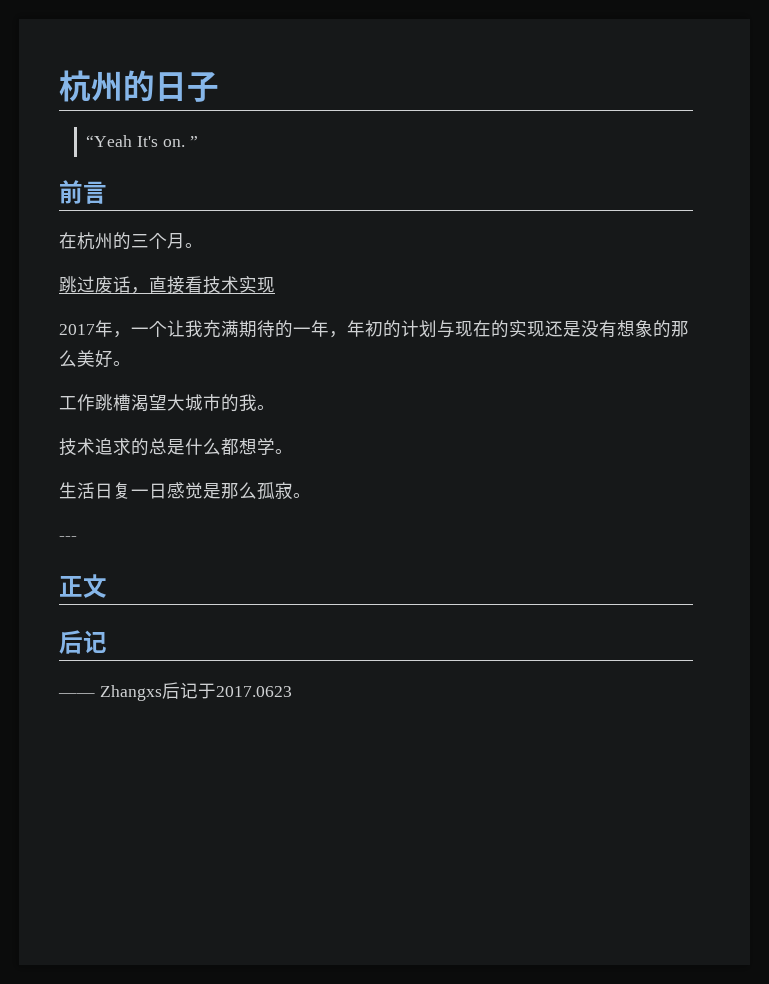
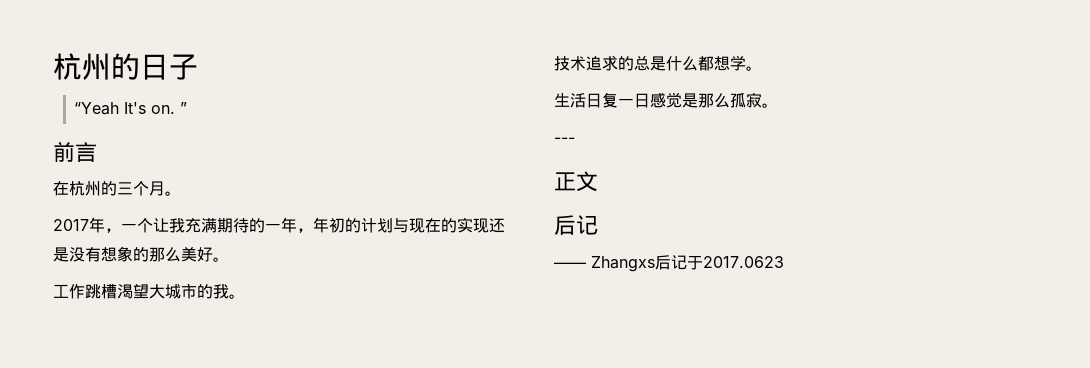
[59,276,275,294] // 跳过废话，直接看技术实现 -> (181, 193) none

